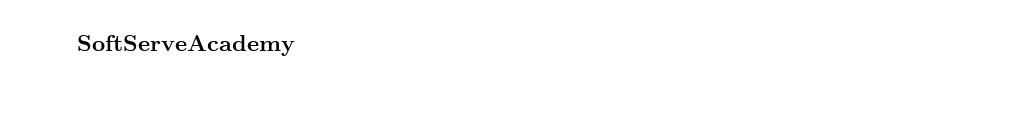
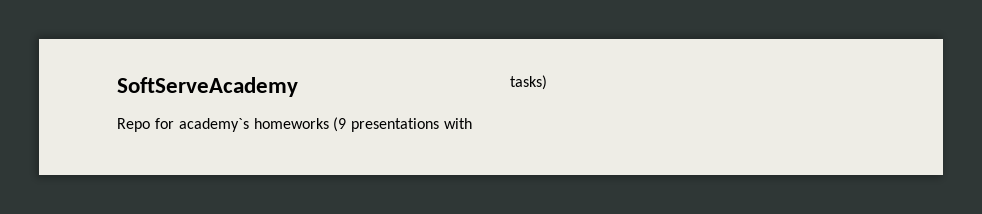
(295, 45) none -> [117,117,473,132] [510,75,547,90] // Repo for academy`s homeworks (9 presentations with tasks)

